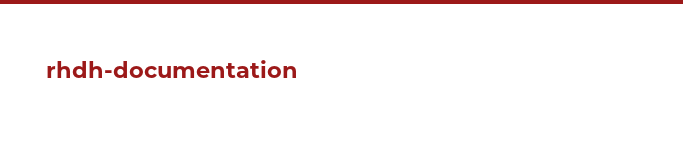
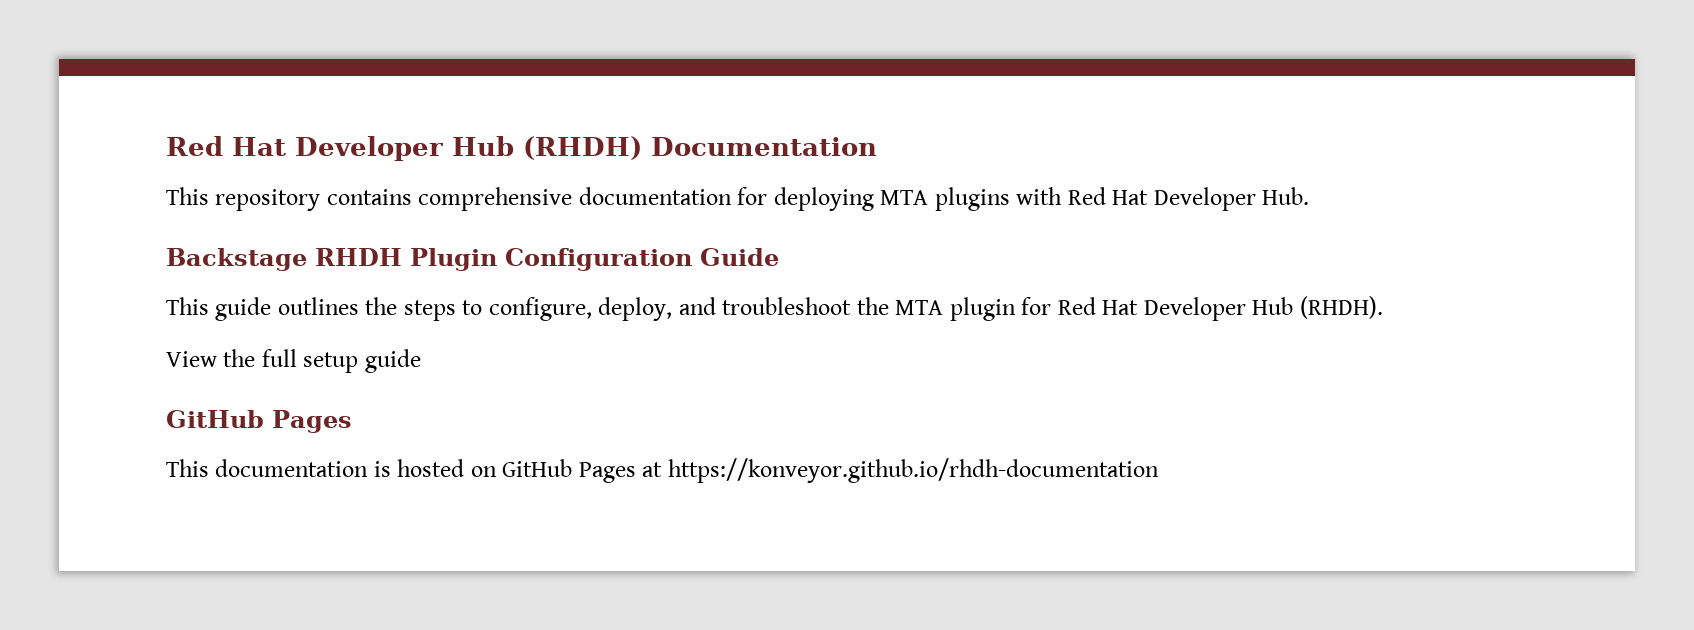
[46,60,298,78] rhdh-documentation -> [166,136,877,161] [166,187,1310,211] [166,248,779,271] [166,296,1383,321] [166,349,421,373] [166,410,352,433] [166,458,1159,483] Red Hat Developer Hub (RHDH) Documentation // This repository contains comprehensive documentation for deploying MTA plugins with Red Hat Developer Hub. // Backstage RHDH Plugin Configuration Guide // This guide outlines the steps to configure, deploy, and troubleshoot the MTA plugin for Red Hat Developer Hub (RHDH). // View the full setup guide // GitHub Pages // This documentation is hosted on GitHub Pages at https://konveyor.github.io/rhdh-documentation

